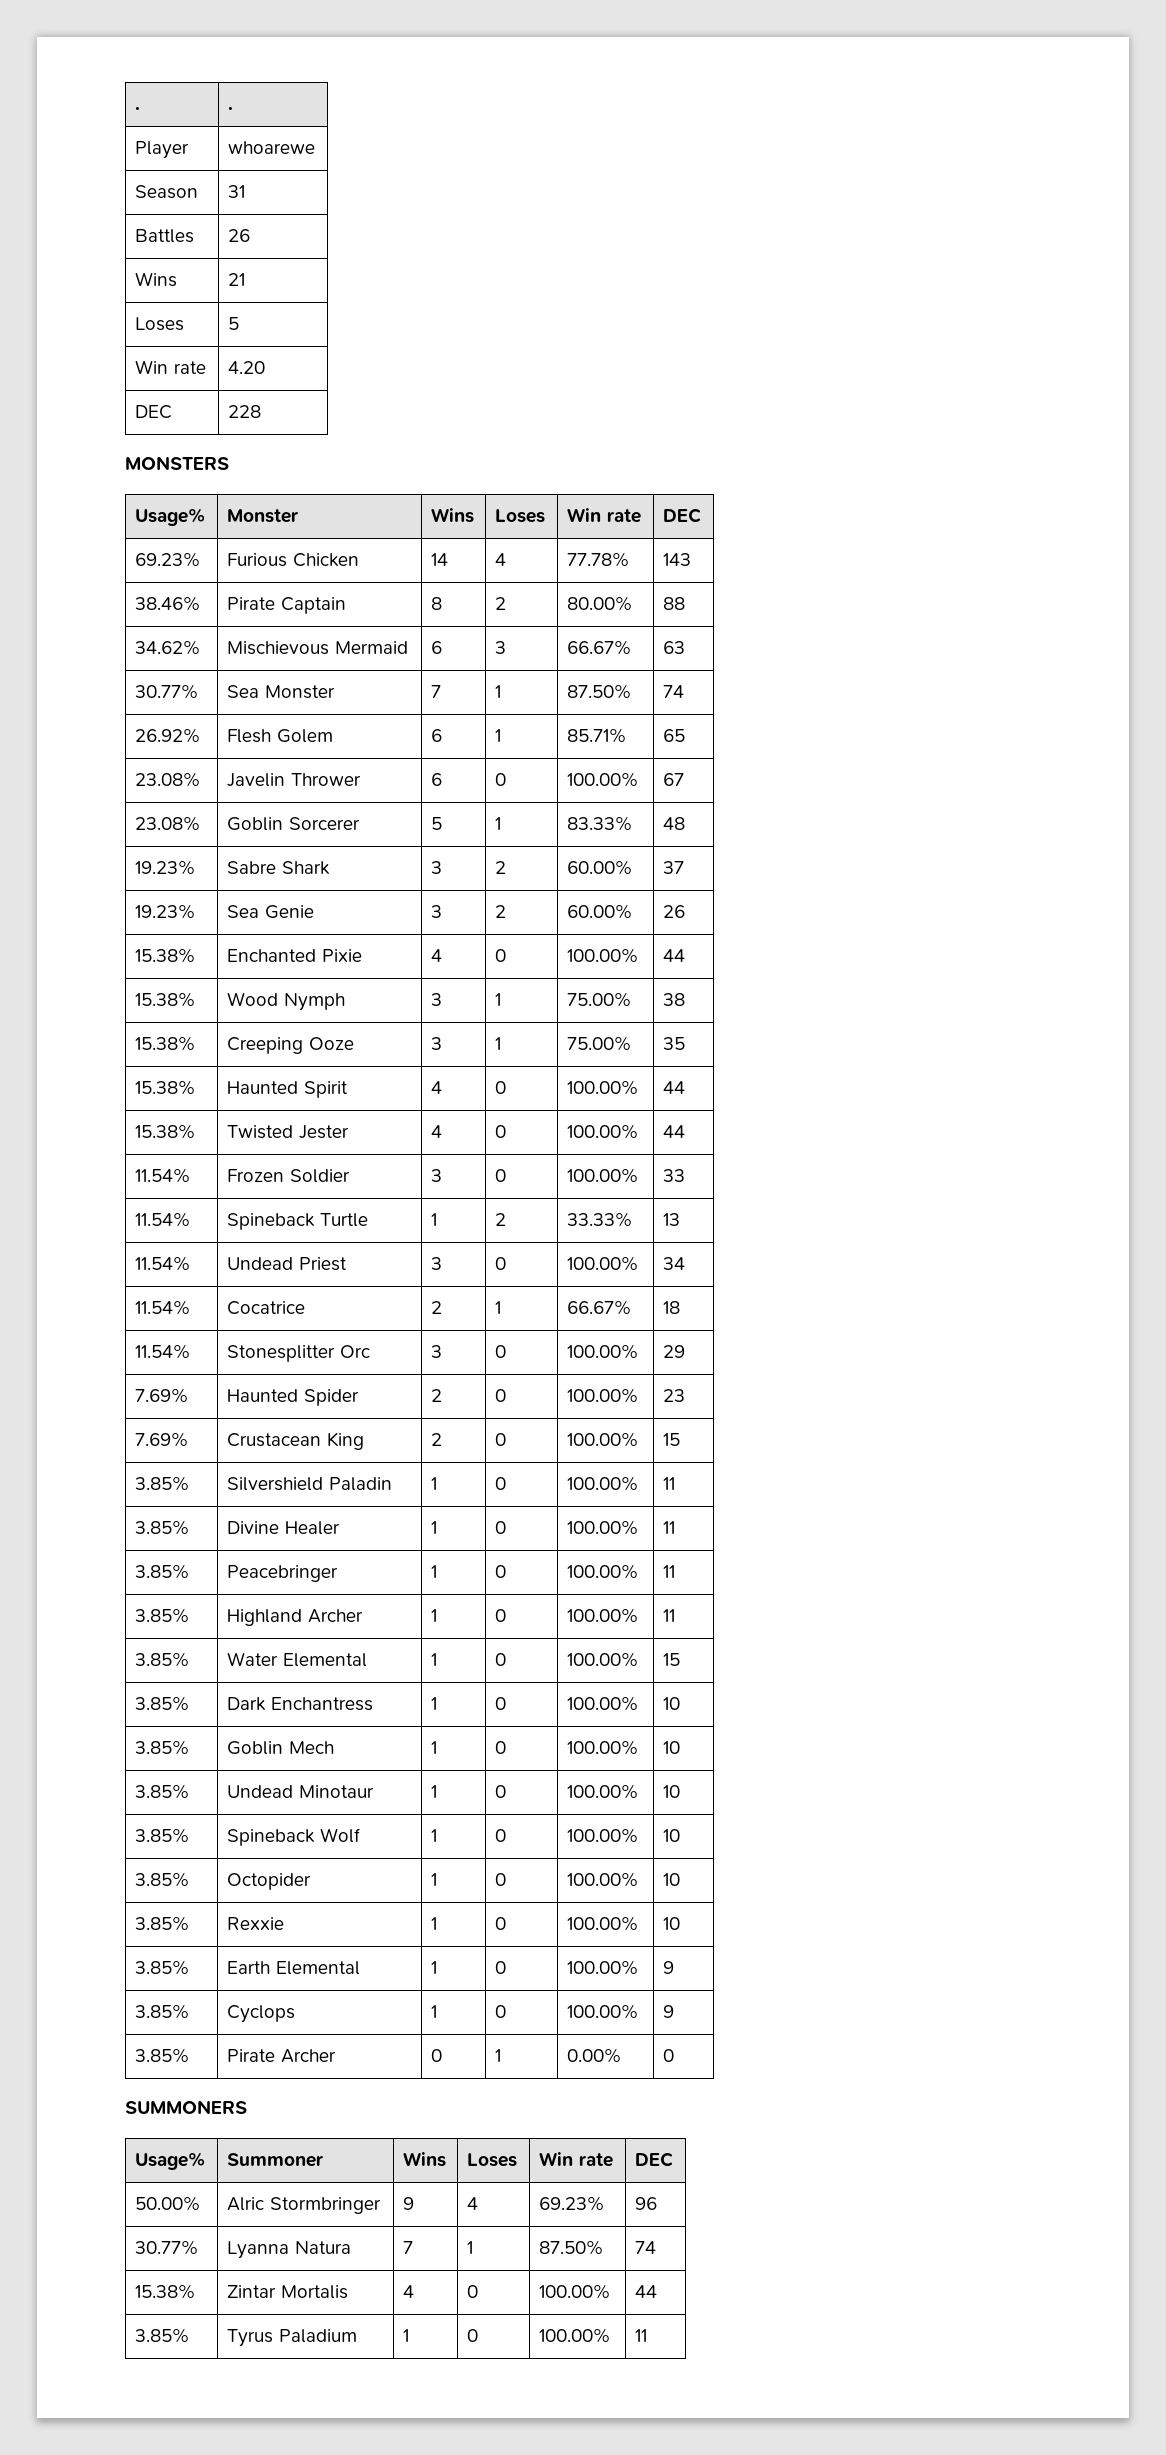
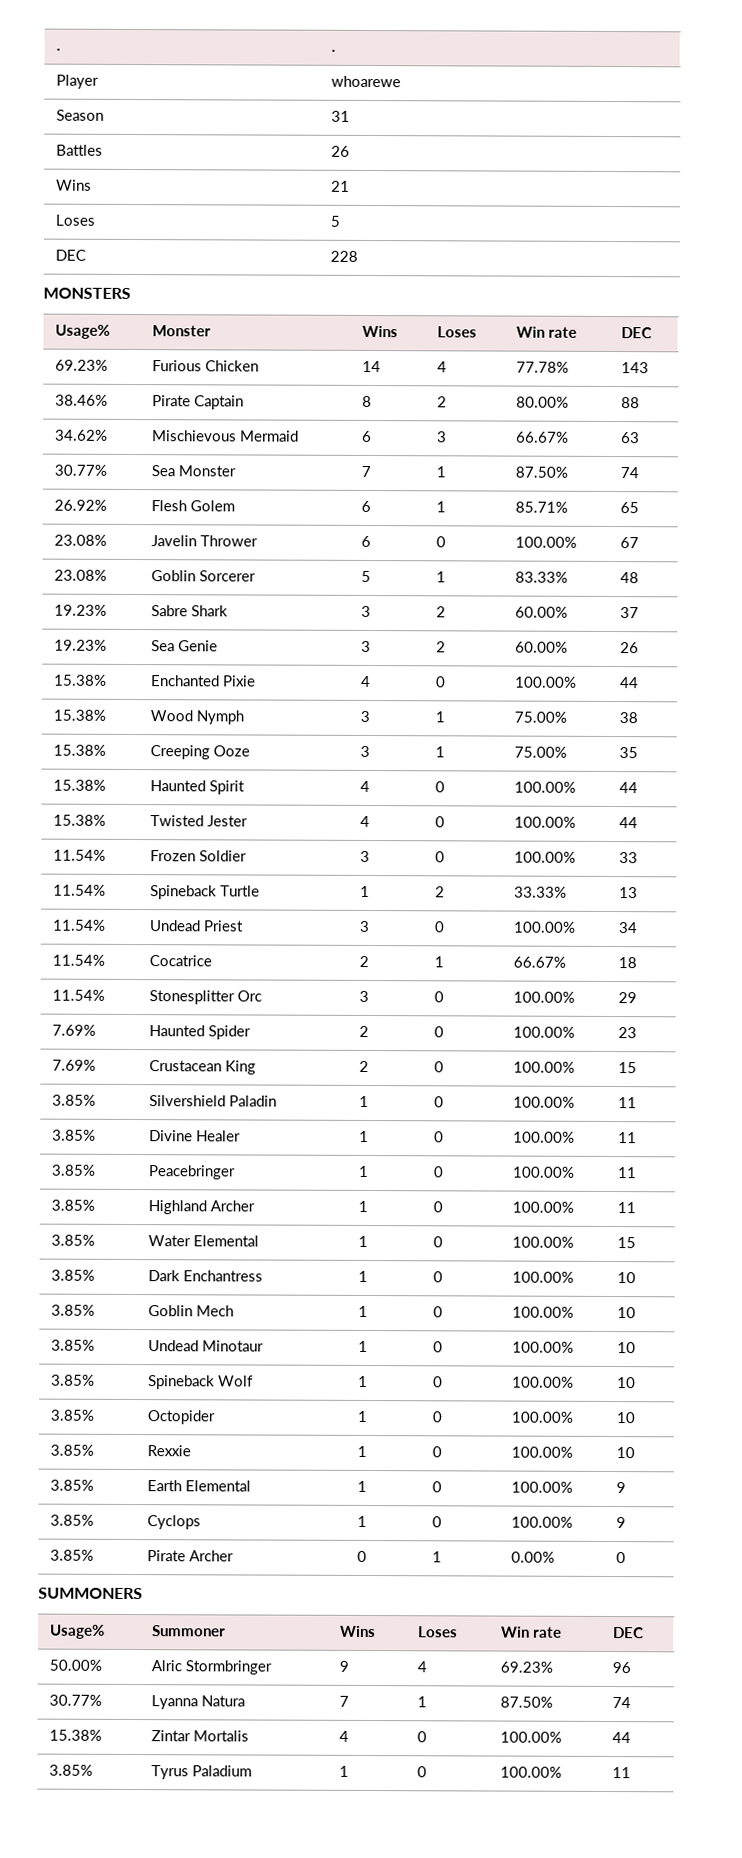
[135,360,206,374] [228,361,266,374] // Win rate | 4.20 -> (341, 221) none

